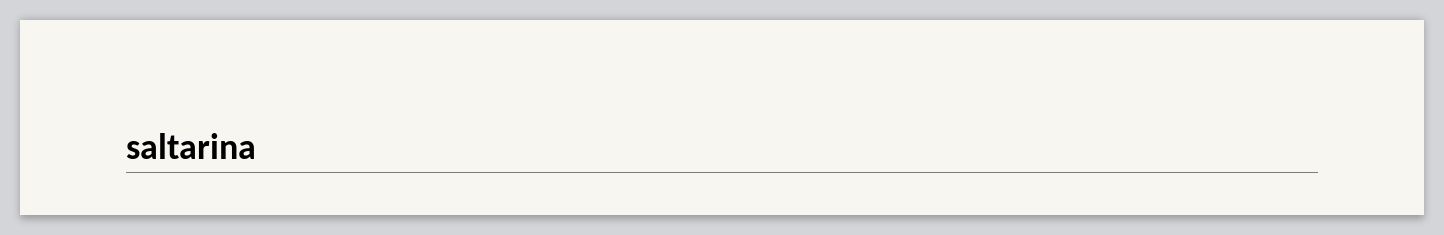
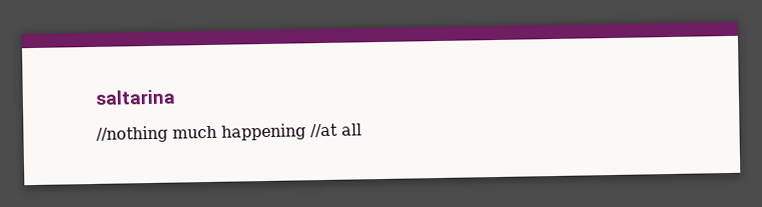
(256, 146) none -> [96,123,362,143] // //nothing much happening //at all

